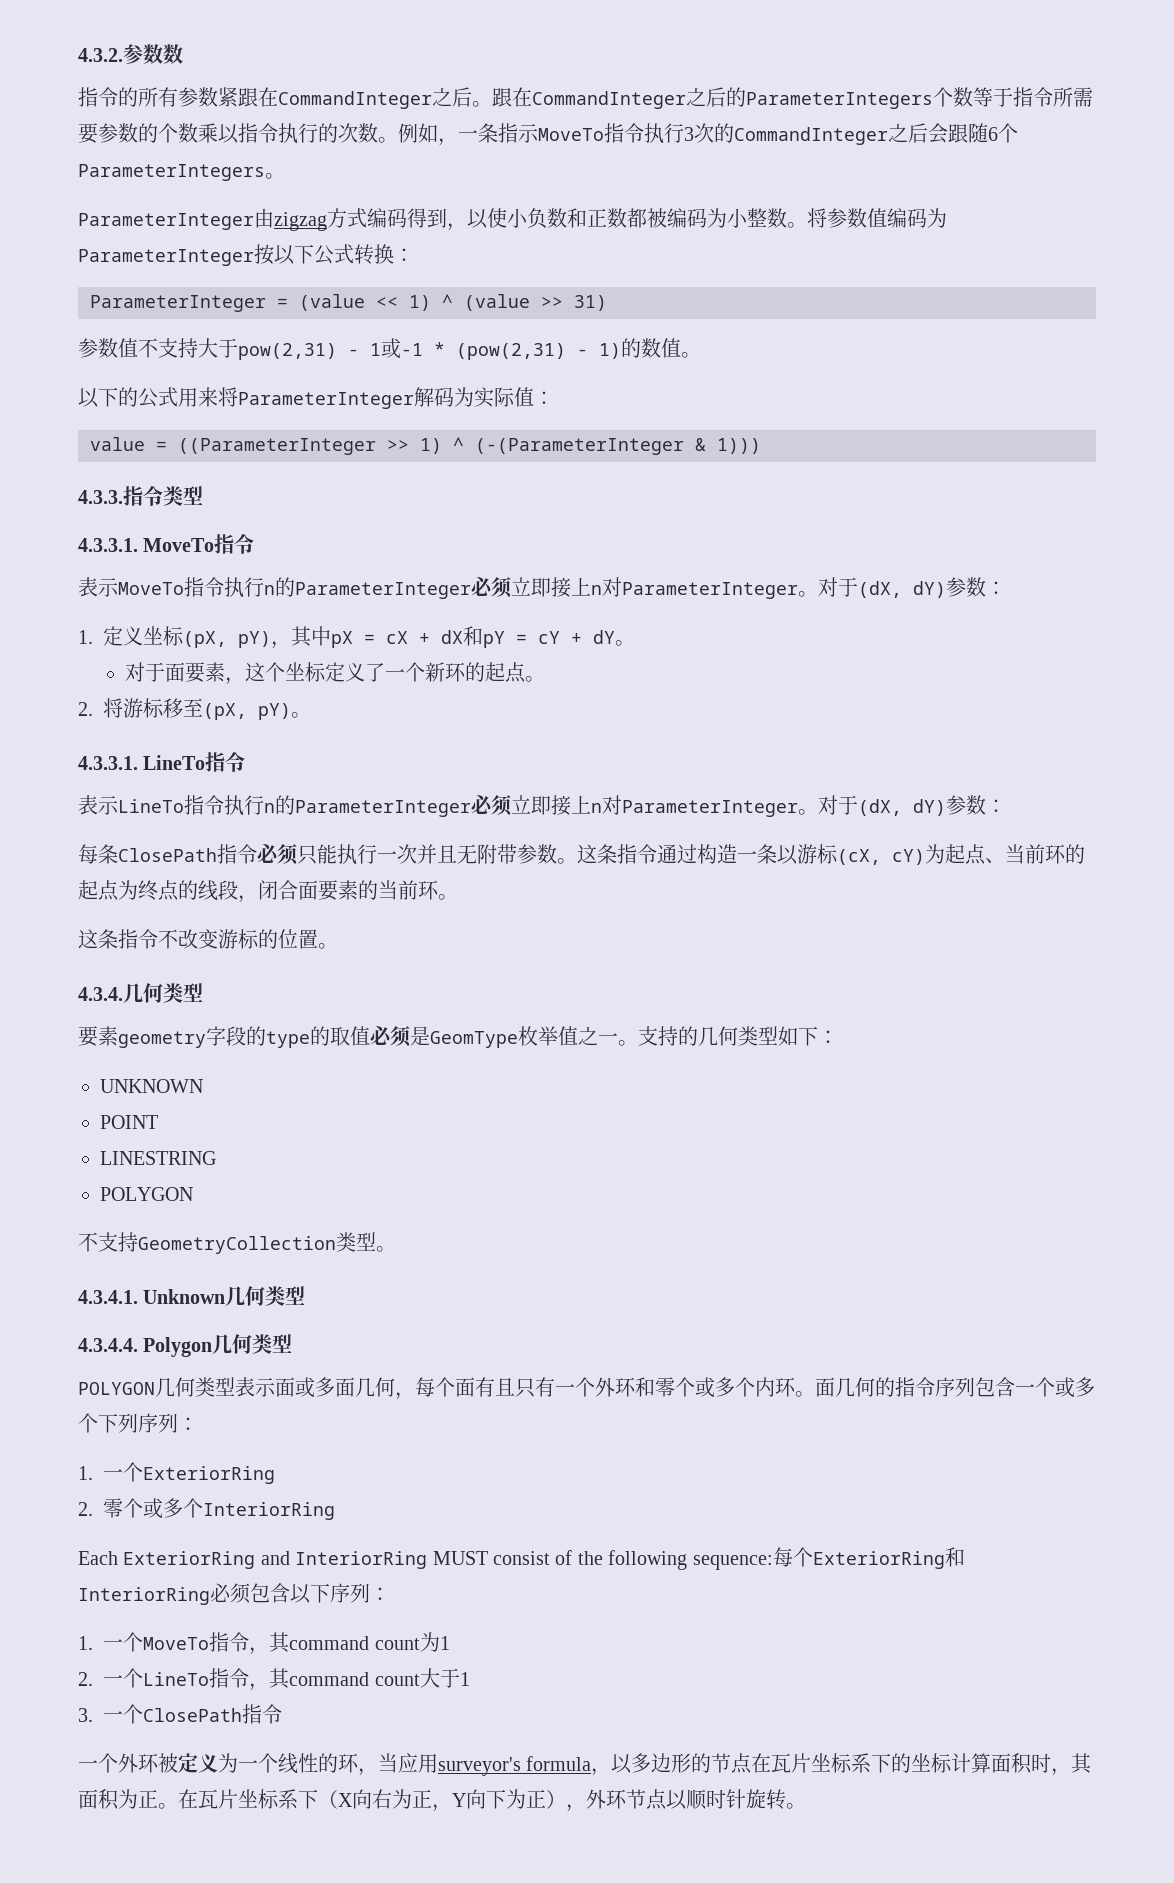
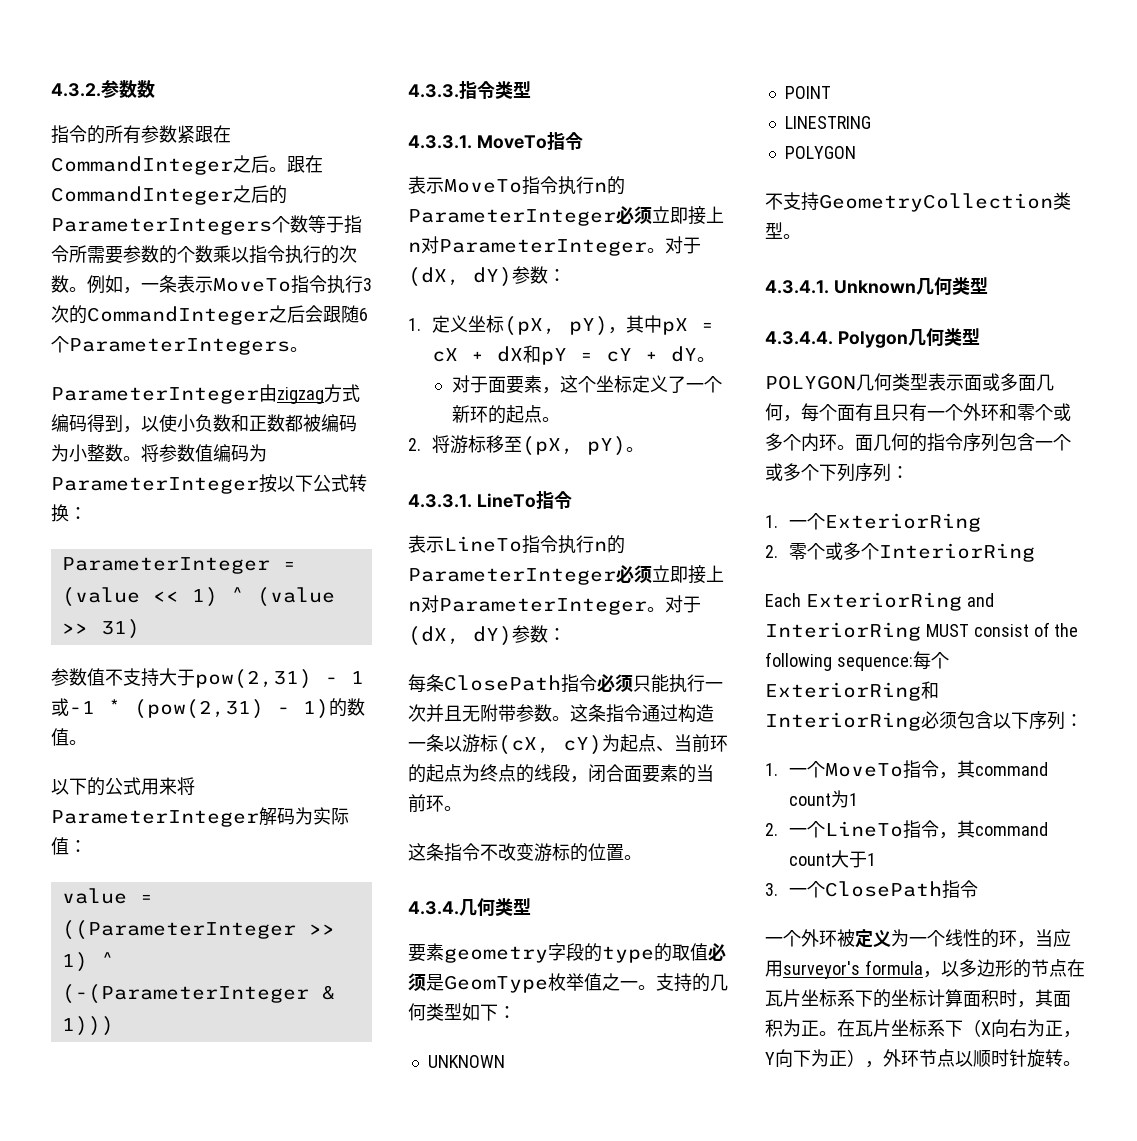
[498,123,518,143] 指 -> [177,275,195,293] 表

